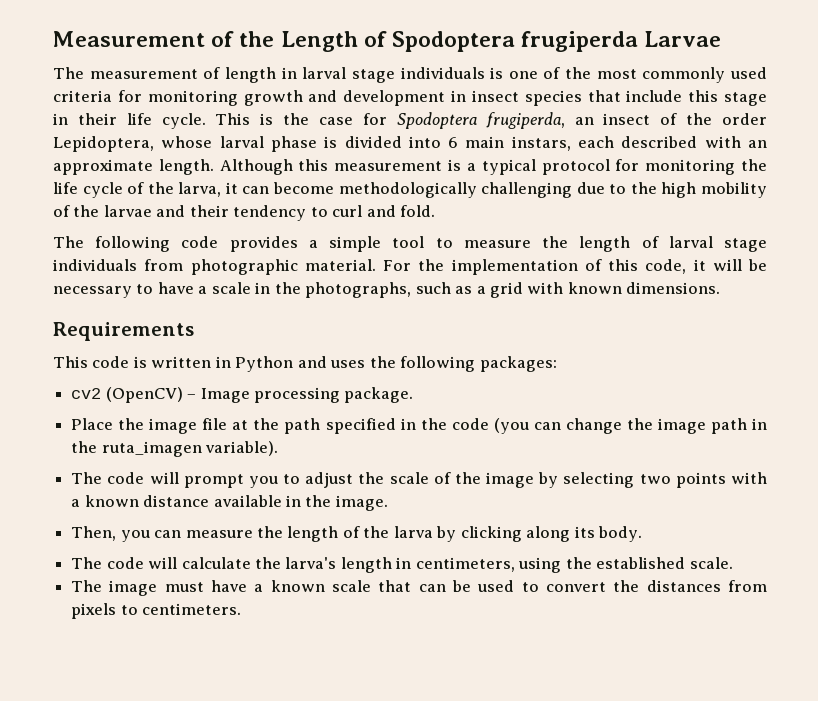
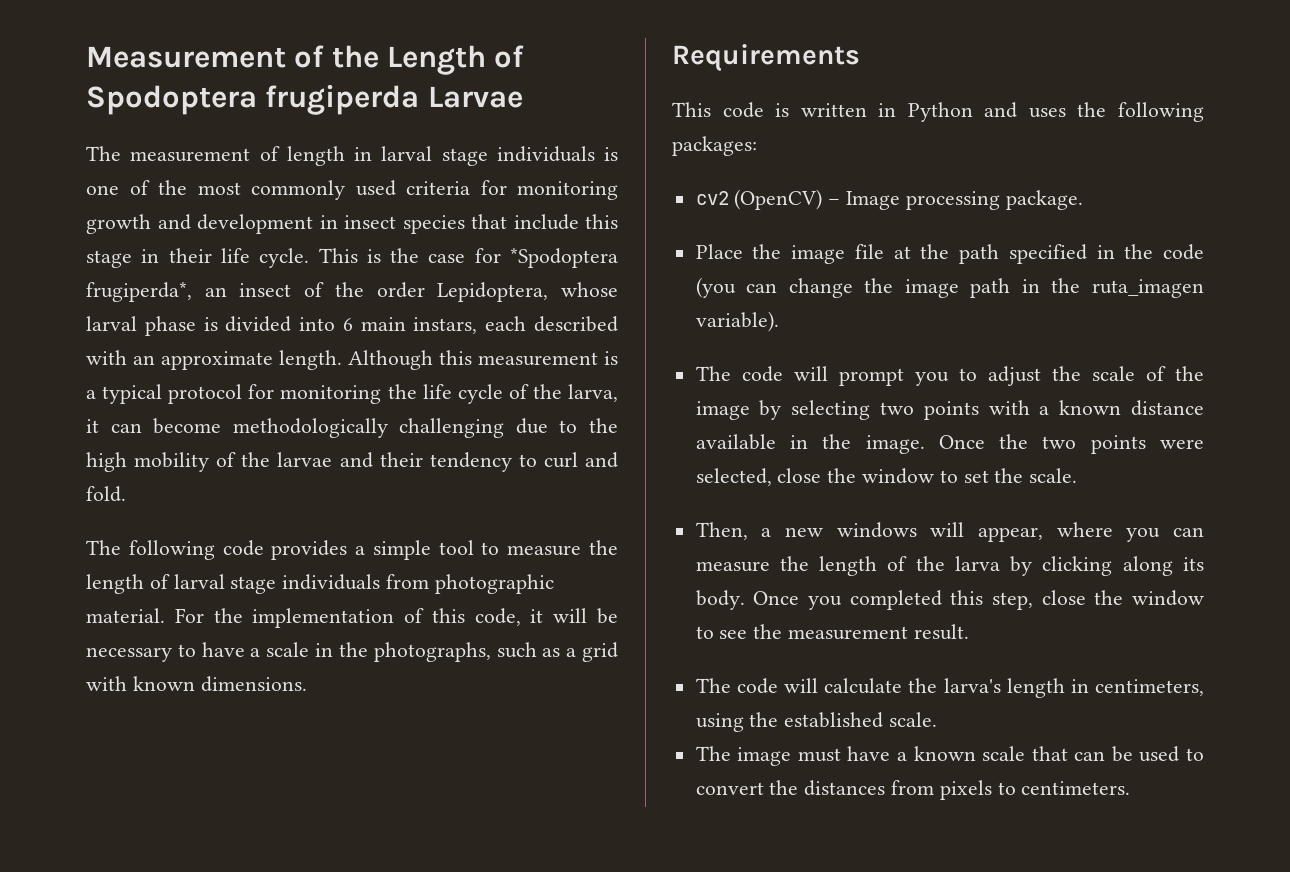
[396,112,565,129] Spodoptera frugiperda, -> [510,248,618,268] [86,282,192,302] *Spodoptera frugiperda*,
[71,526,117,541] // Then, -> [938,434,1204,454] [695,468,1078,486] [695,522,1113,542] Once the two points were selected, close the window to set the scale. // Then, a new windows will appear, where
(643, 534) none -> [753,590,1204,610] [695,624,969,640] Once you completed this step, close the window to see the measurement result.

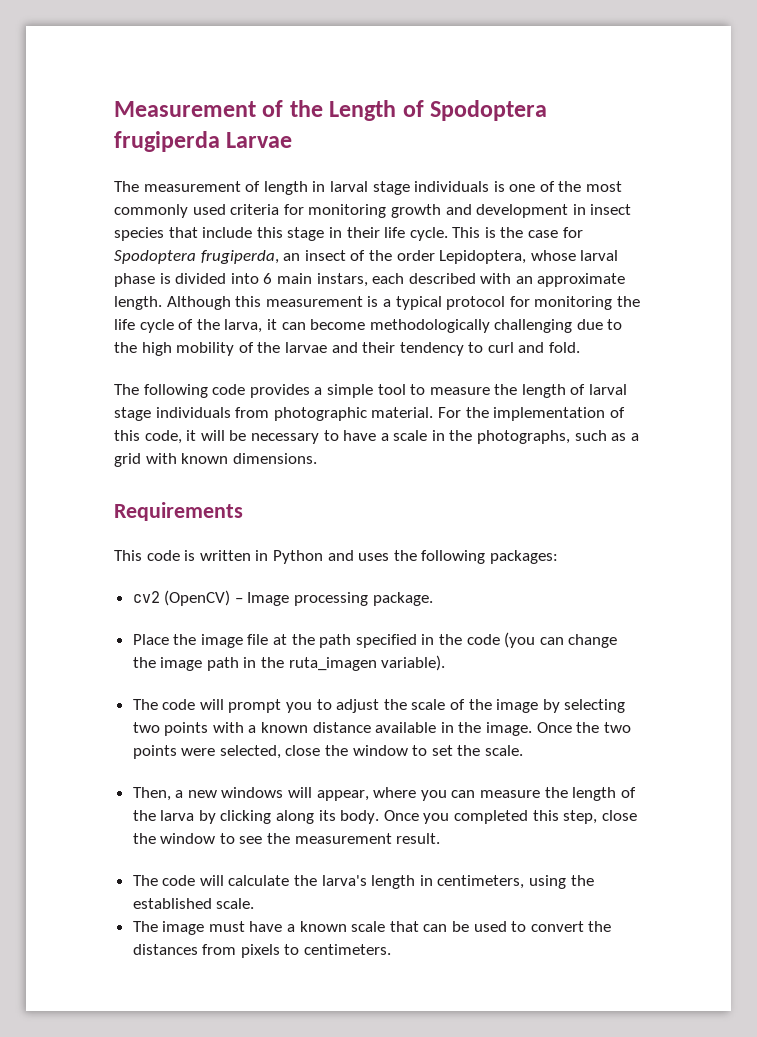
[510,248,618,268] [86,282,192,302] *Spodoptera frugiperda*, -> [114,250,279,264] Spodoptera frugiperda,

